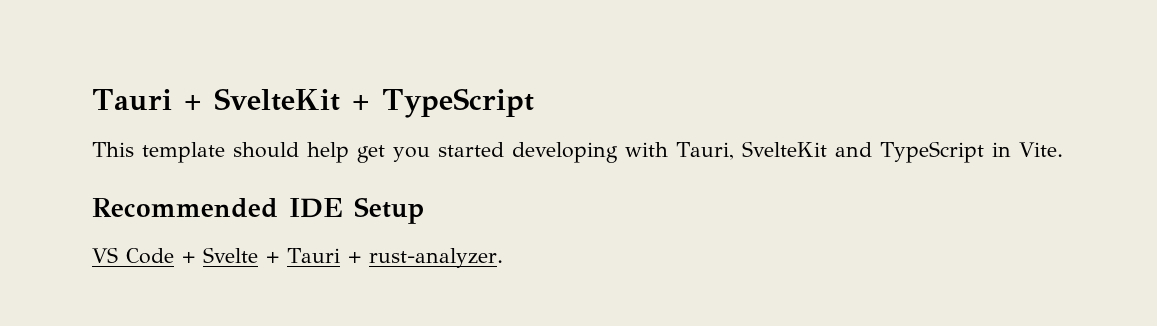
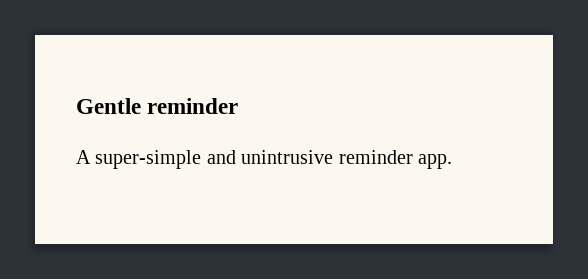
[92,88,534,118] [92,141,1063,163] [92,197,424,224] [92,247,503,268] Tauri + SvelteKit + TypeScript // This template should help get you started developing with Tauri, SvelteKit and TypeScript in Vite. // Recommended IDE Setup // VS Code + Svelte + Tauri + rust-analyzer. -> [76,98,239,114] [76,150,452,169] Gentle reminder // A super-simple and unintrusive reminder app.

